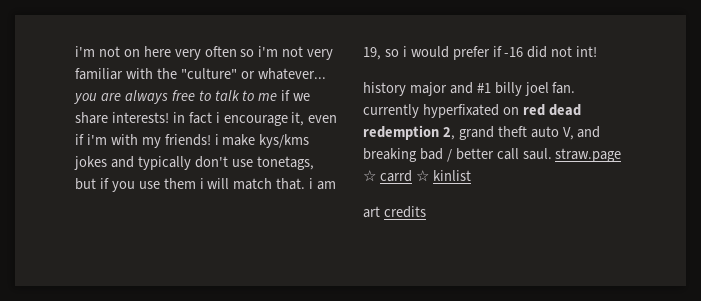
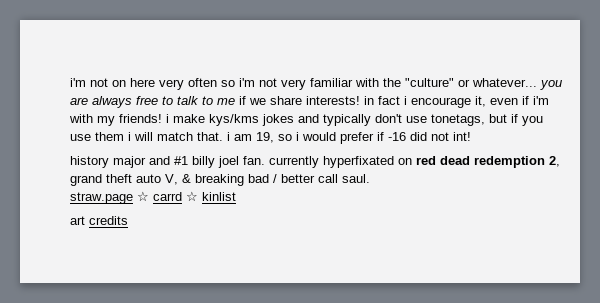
[577,126,601,138] and -> [182,174,191,183] &
(552, 154) none -> (370, 178) //

